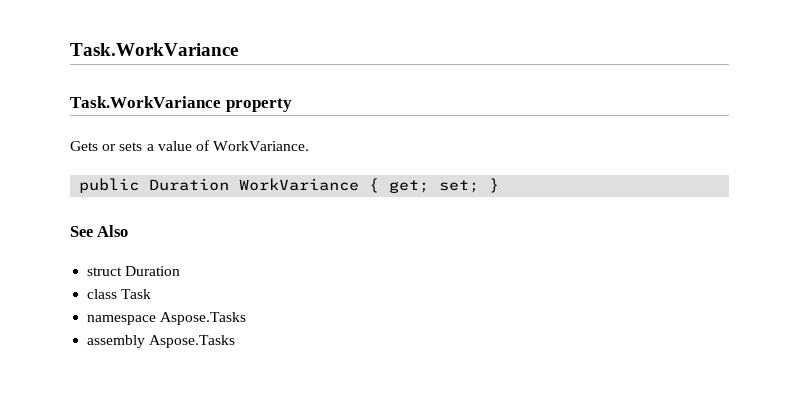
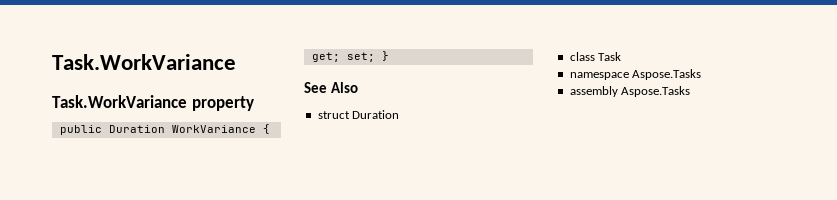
[70,140,310,151] // Gets or sets a value of WorkVariance. -> (254, 103) none

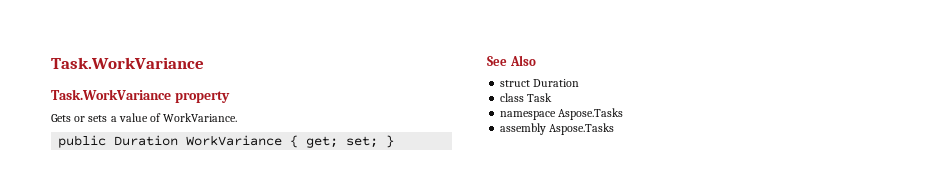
(254, 103) none -> [51,113,238,122] // Gets or sets a value of WorkVariance.

